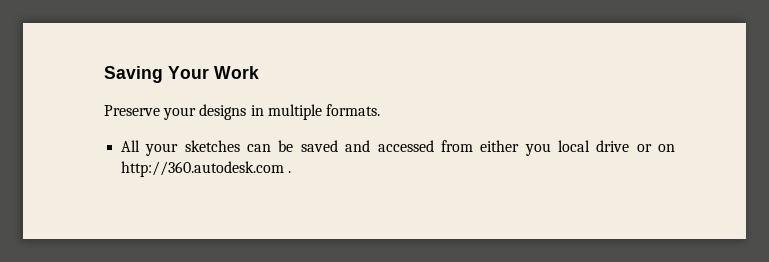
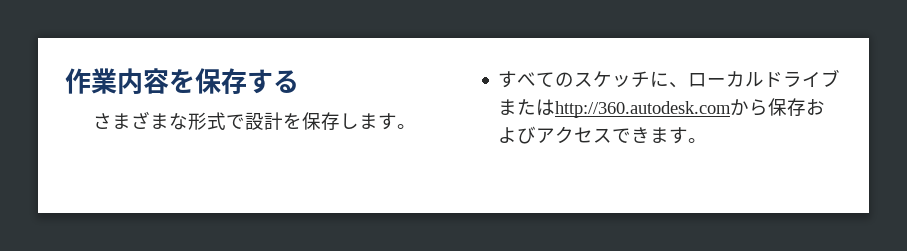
[104,66,259,83] [104,104,380,120] [121,140,676,156] [121,161,292,177] Saving Your Work // Preserve your designs in multiple formats. // All your sketches can be saved and accessed from either you local drive or on http://360.autodesk.com . -> [65,68,299,95] [92,111,416,130] [498,69,841,88] [498,98,826,118] [498,126,708,144] 作業内容を保存する // さまざまな形式で設計を保存します。 // すべてのスケッチに、ローカルドライブまたはhttp://360.autodesk.comから保存およびアクセスできます。

